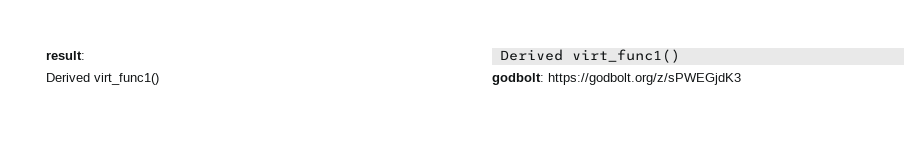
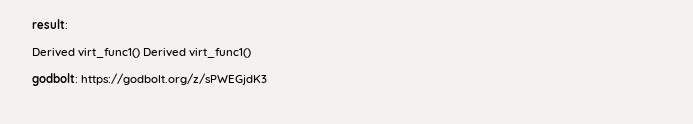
(159, 79) // -> (141, 53) none

